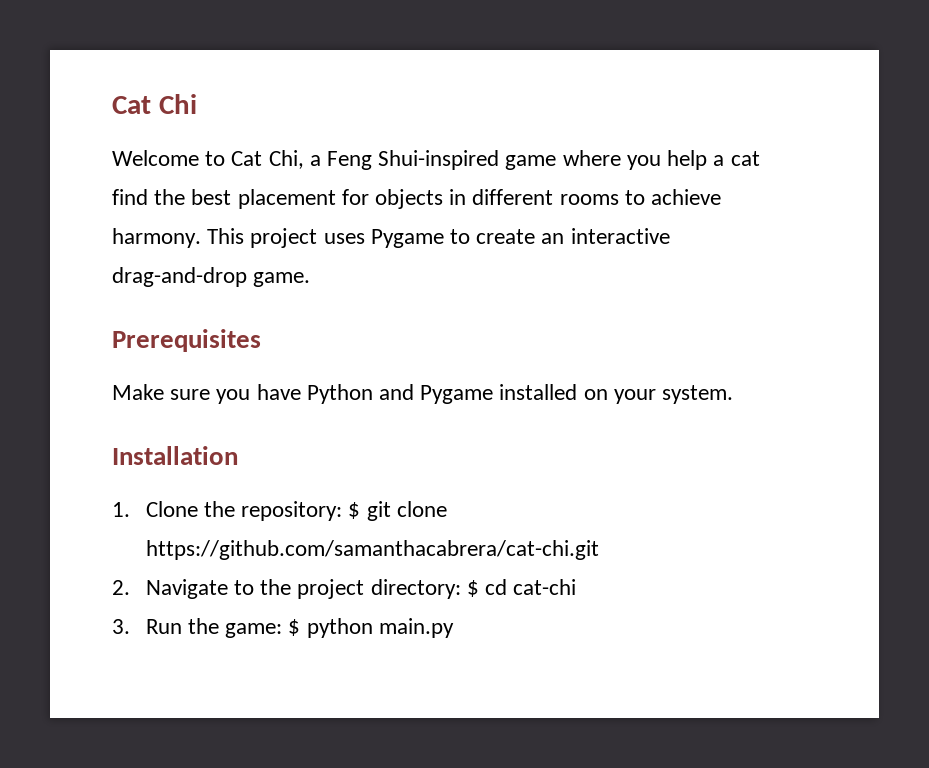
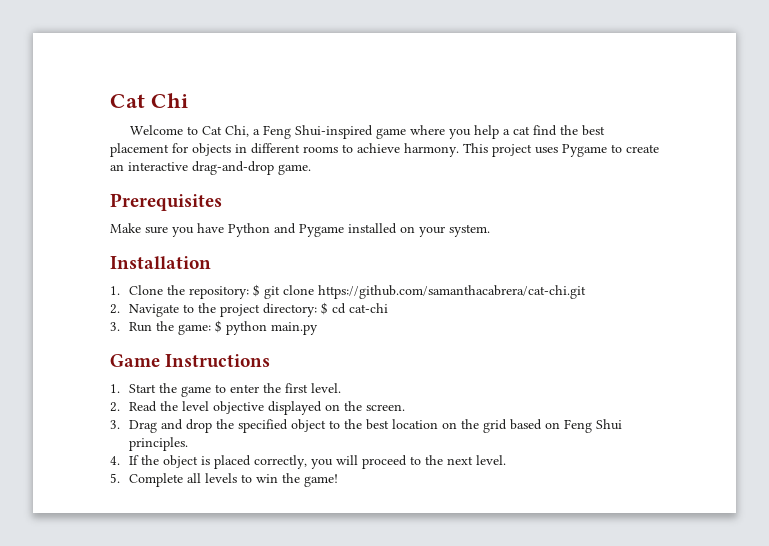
(454, 628) none -> [110,354,271,368] [110,383,341,397] [110,401,405,415] [110,419,622,433] [128,437,188,451] [110,455,506,469] [110,473,338,487] // Game Instructions // 1. Start the game to enter the first level. // 2. Read the level objective displayed on the screen. // 3. Drag and drop the specified object to the best location on the grid based on Feng Shui principles. // 4. If the object is placed correctly, you will proceed to the next level. // 5. Complete all levels to win the game!

